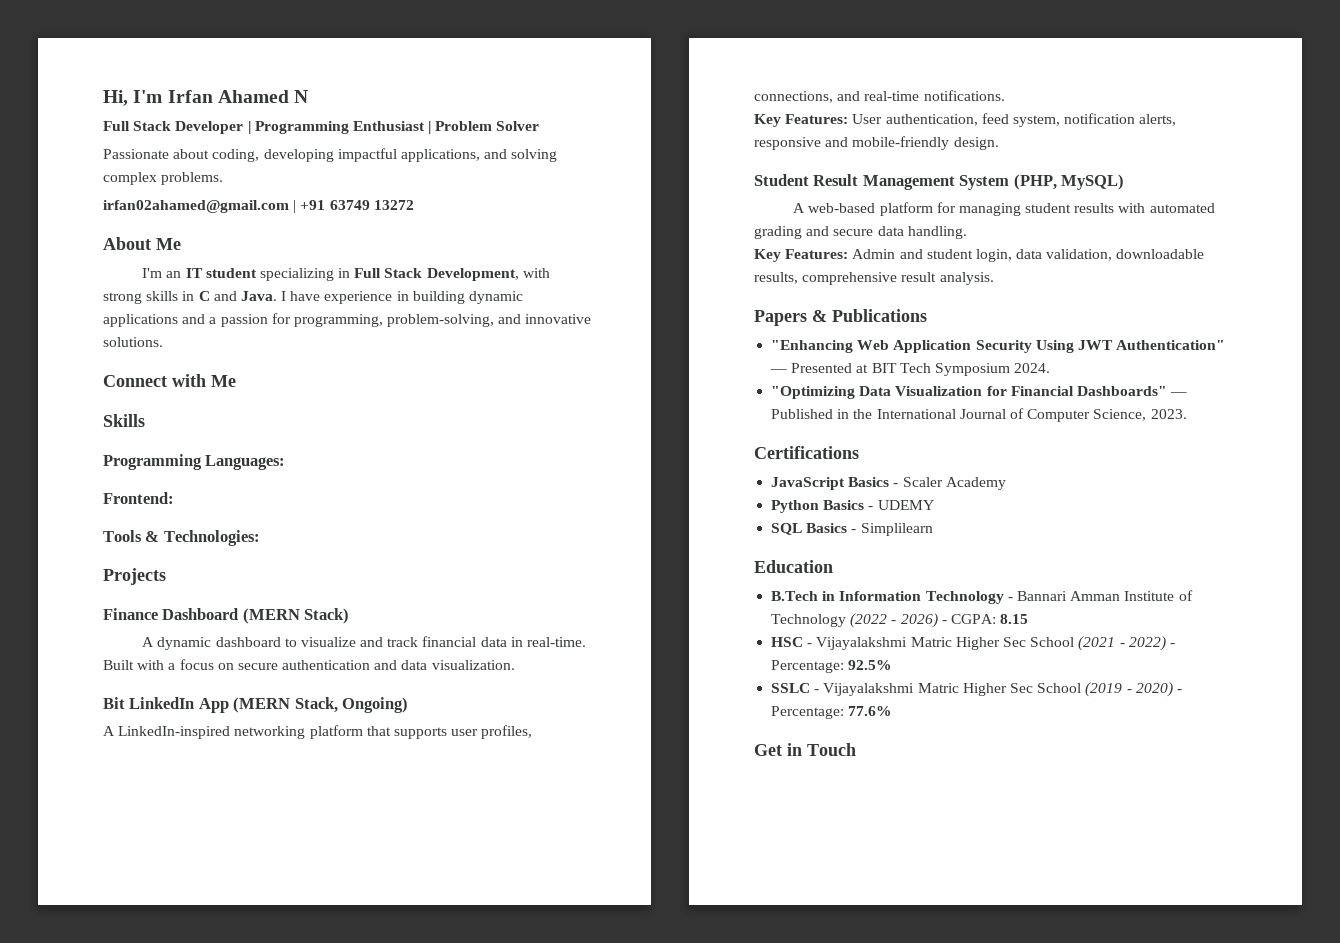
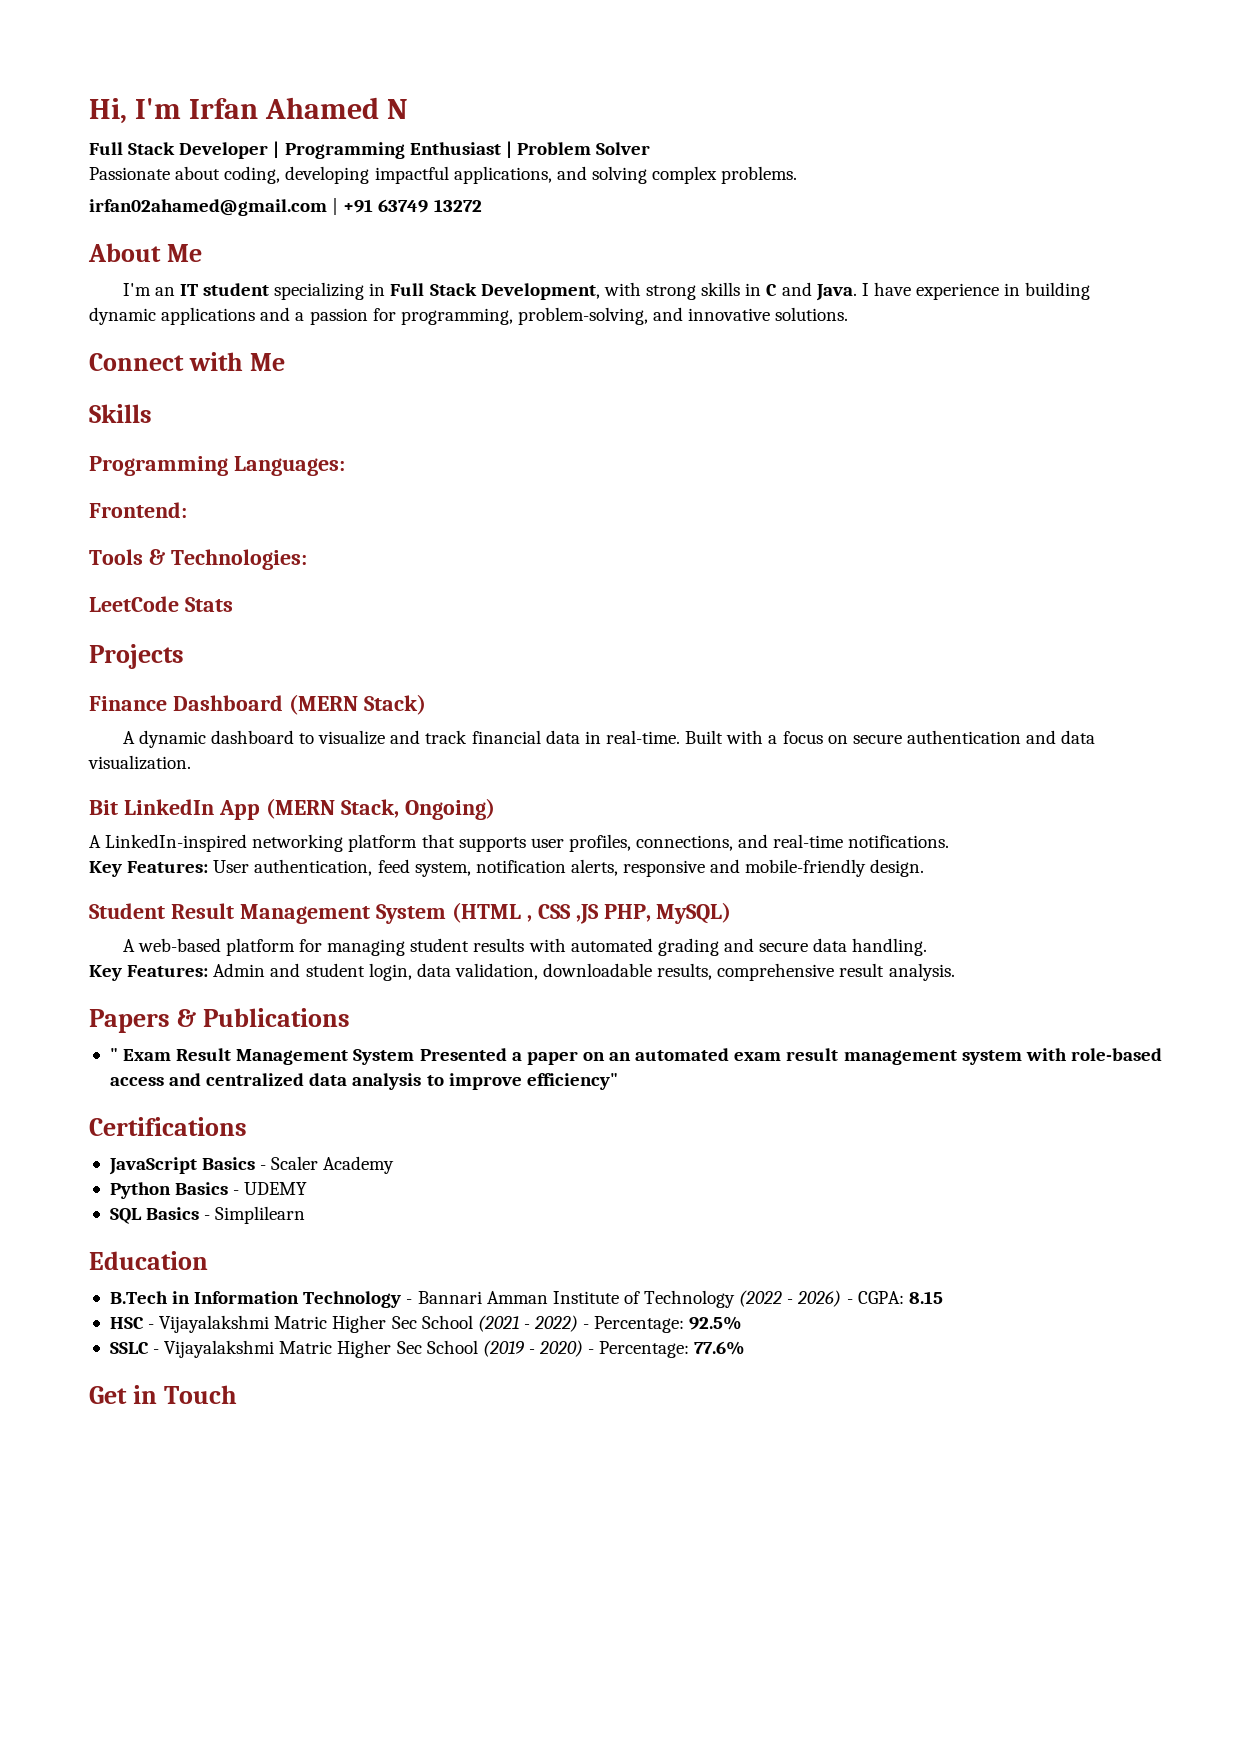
(260, 538) none -> [89,596,233,612] // LeetCode Stats
[1013,174,1057,190] (PHP, -> [451,902,651,924] (HTML , CSS ,JS PHP,
[771,340,1226,353] [770,363,1051,376] [771,386,1188,399] [771,408,1187,422] "Enhancing Web Application Security Using JWT Authentication" — Presented at BIT Tech Symposium 2024. // "Optimizing Data Visualization for Financial Dashboards" — Published in the International Journal of Computer Science, 2023. -> [109,1048,1162,1065] [109,1073,618,1090] " Exam Result Management System Presented a paper on an automated exam result management system with role-based access and centralized data analysis to improve efficiency"

